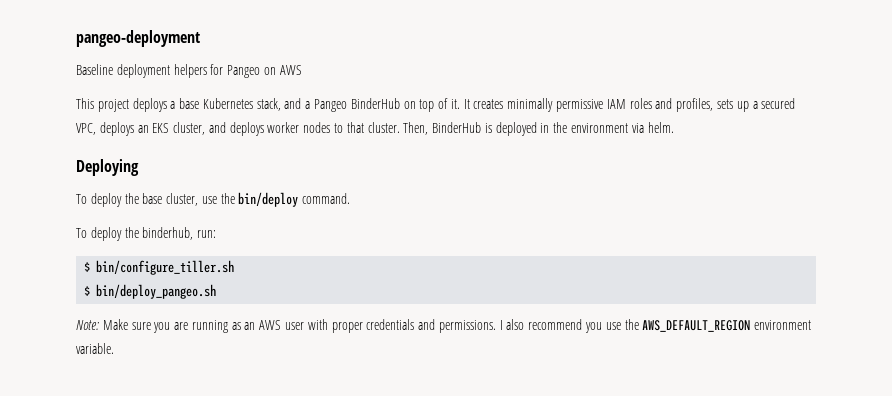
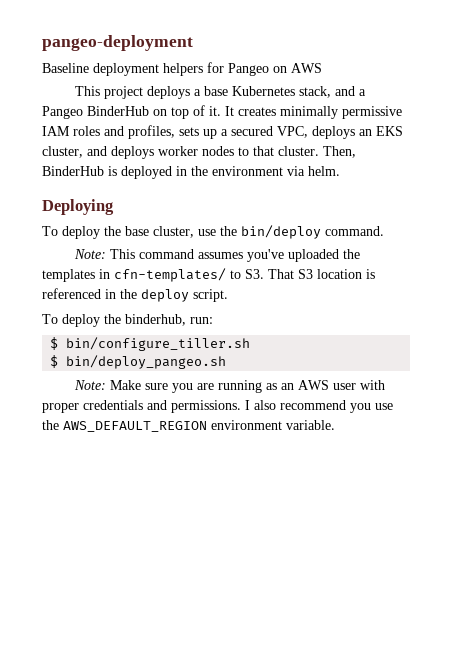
(351, 198) none -> [74,249,361,262] [42,268,375,282] [42,288,228,302] // Note: This command assumes you've uploaded the templates in cfn-templates/ to S3. That S3 location is referenced in the deploy script.

